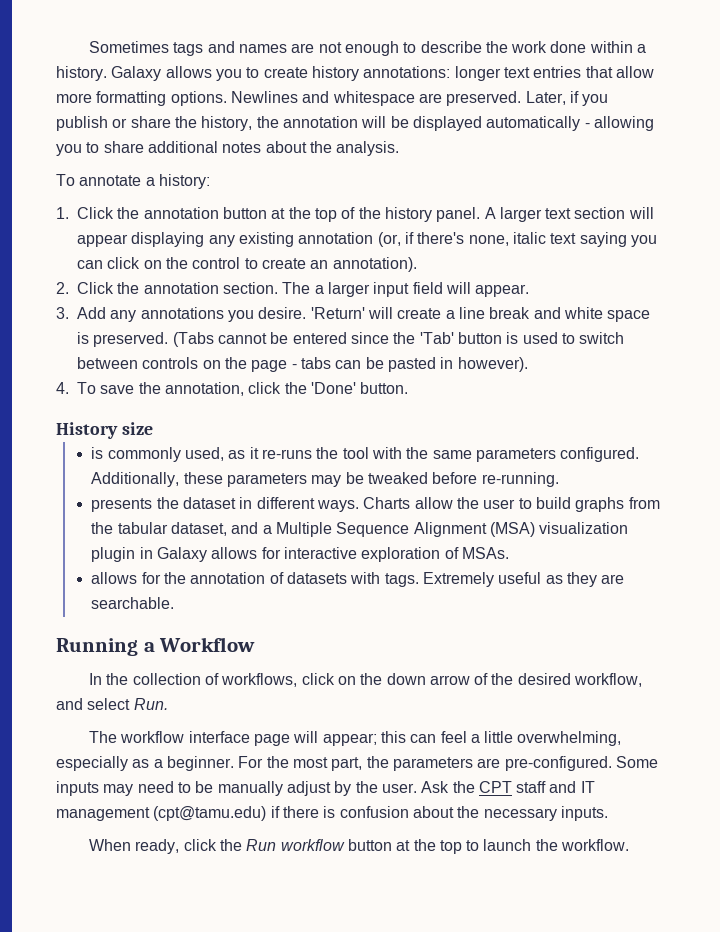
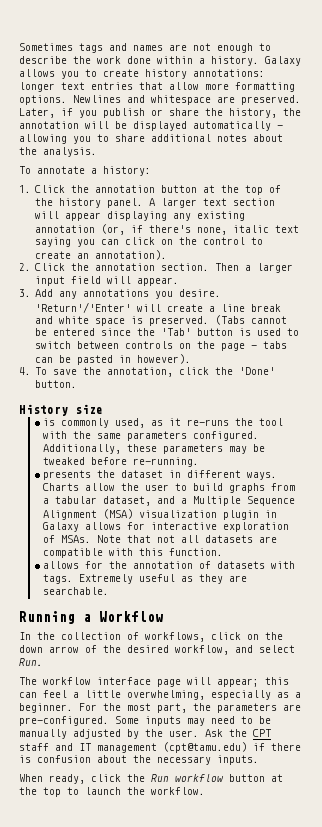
[282,282,311,294] The -> [215,263,240,271] Then
[310,307,365,319] 'Return' -> [35,302,132,313] 'Return'/'Enter'
[91,522,114,534] the -> [42,498,49,504] a
(509, 553) none -> [96,535,277,543] [42,548,223,558] Note that not all datasets are compatible with this function.
[286,781,331,796] adjust -> [73,729,121,739] adjusted

